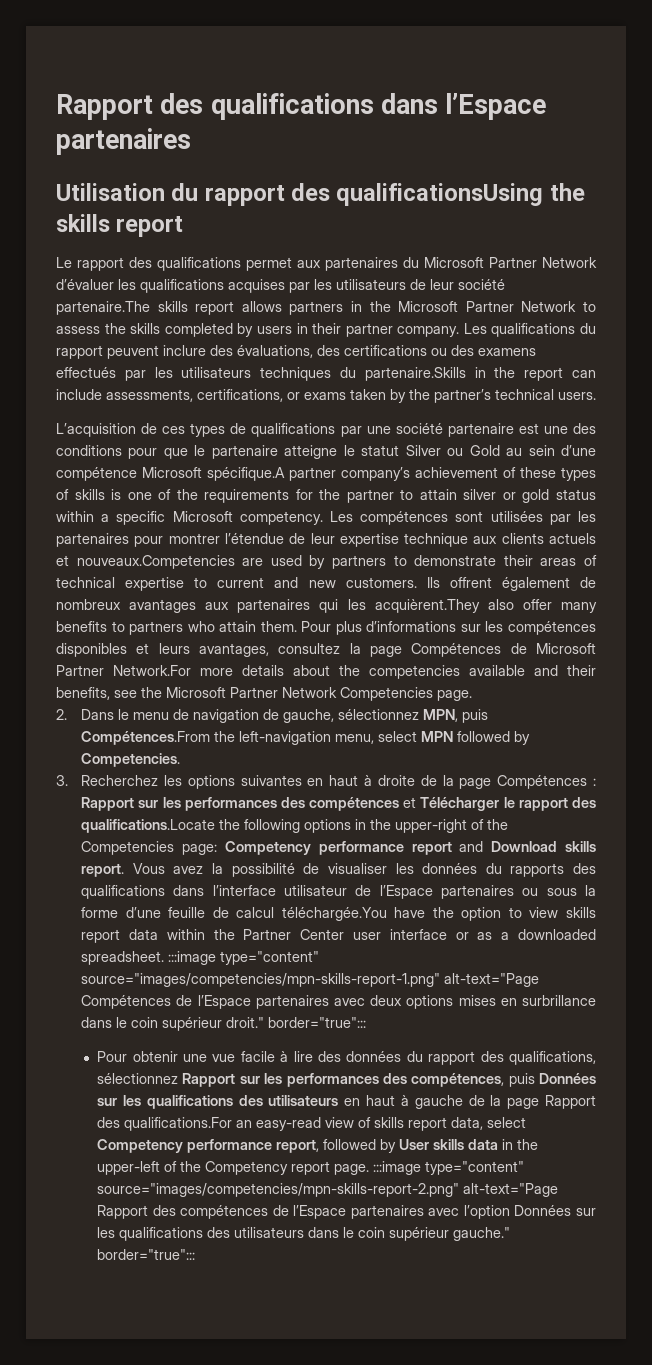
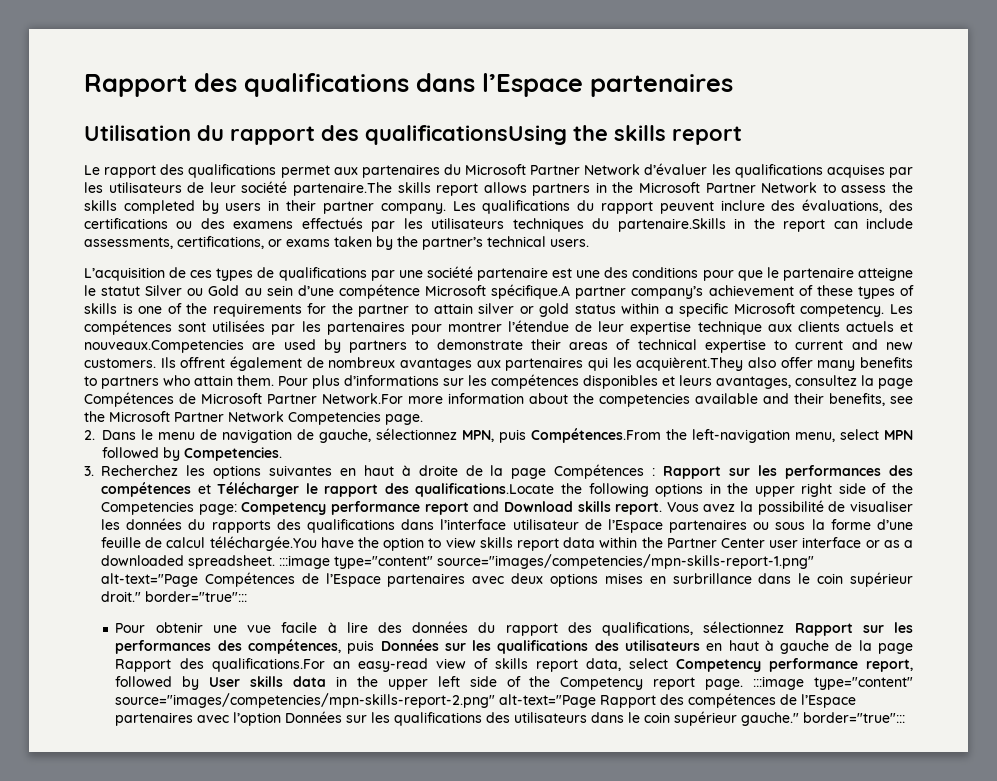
[242,665,284,676] details -> [448,393,524,404] information
[395,819,468,833] upper-right -> [754,483,866,497] upper right side
[97,1161,161,1175] upper-left -> [387,676,497,690] upper left side

